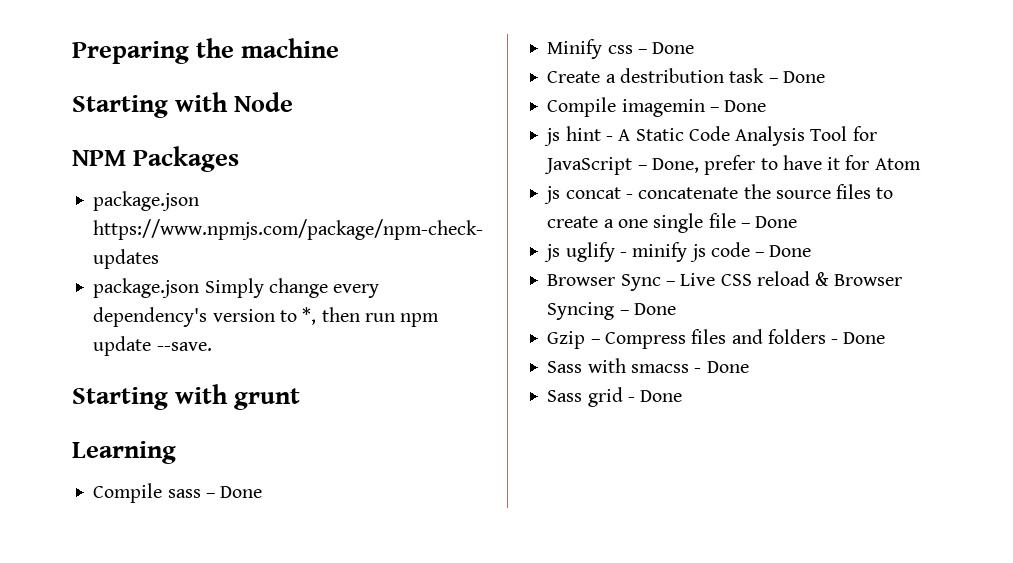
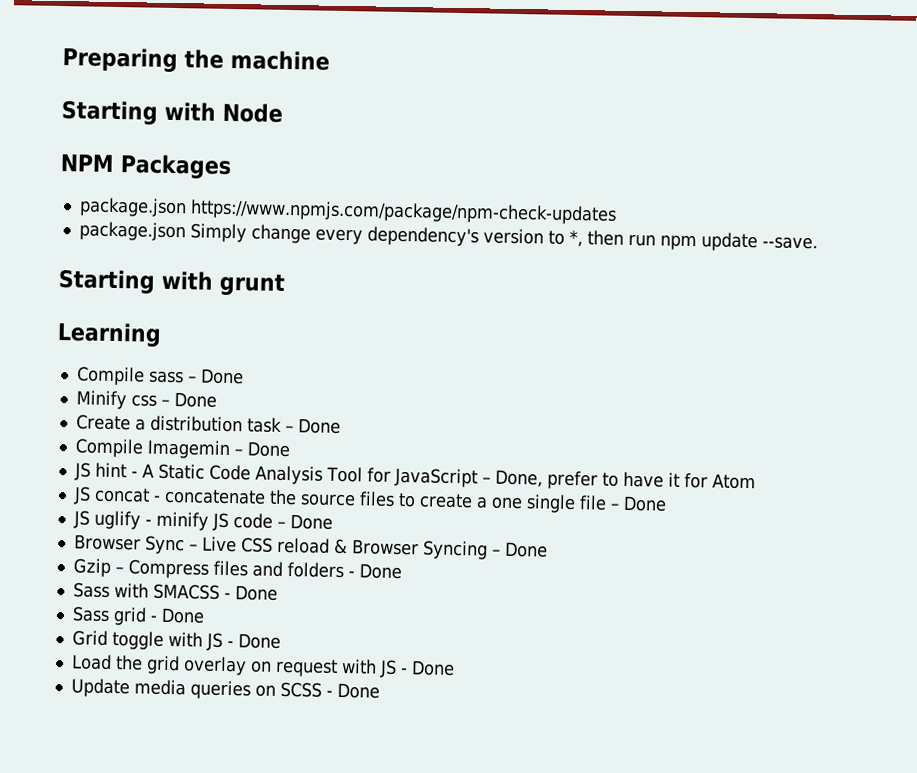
[619,68,724,83] destribution -> [149,415,243,433] distribution
[621,99,767,117] [544,128,561,146] imagemin – Done // js -> [146,439,291,460] [73,462,91,481] Imagemin – Done // JS
[544,186,561,204] js -> [72,486,91,505] JS
[544,244,561,262] js -> [72,510,90,529] JS
[689,244,706,262] js -> [211,512,229,532] JS
[630,364,689,373] smacss -> [152,583,220,600] SMACSS
(683, 396) none -> [71,630,281,651] [71,654,455,678] [70,678,380,700] // Grid toggle with JS - Done // Load the grid overlay on request with JS - Done // Update media queries on SCSS - Done

